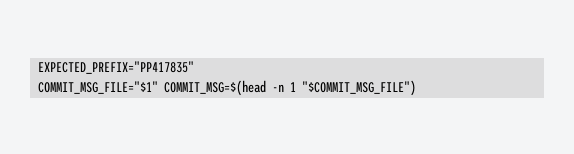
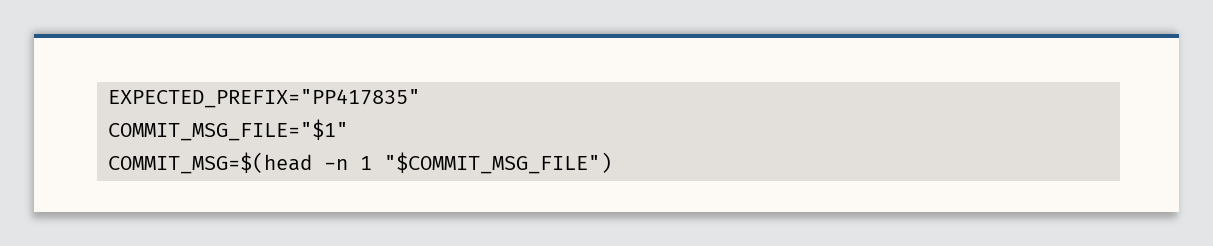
(159, 87) none -> (349, 130) //

